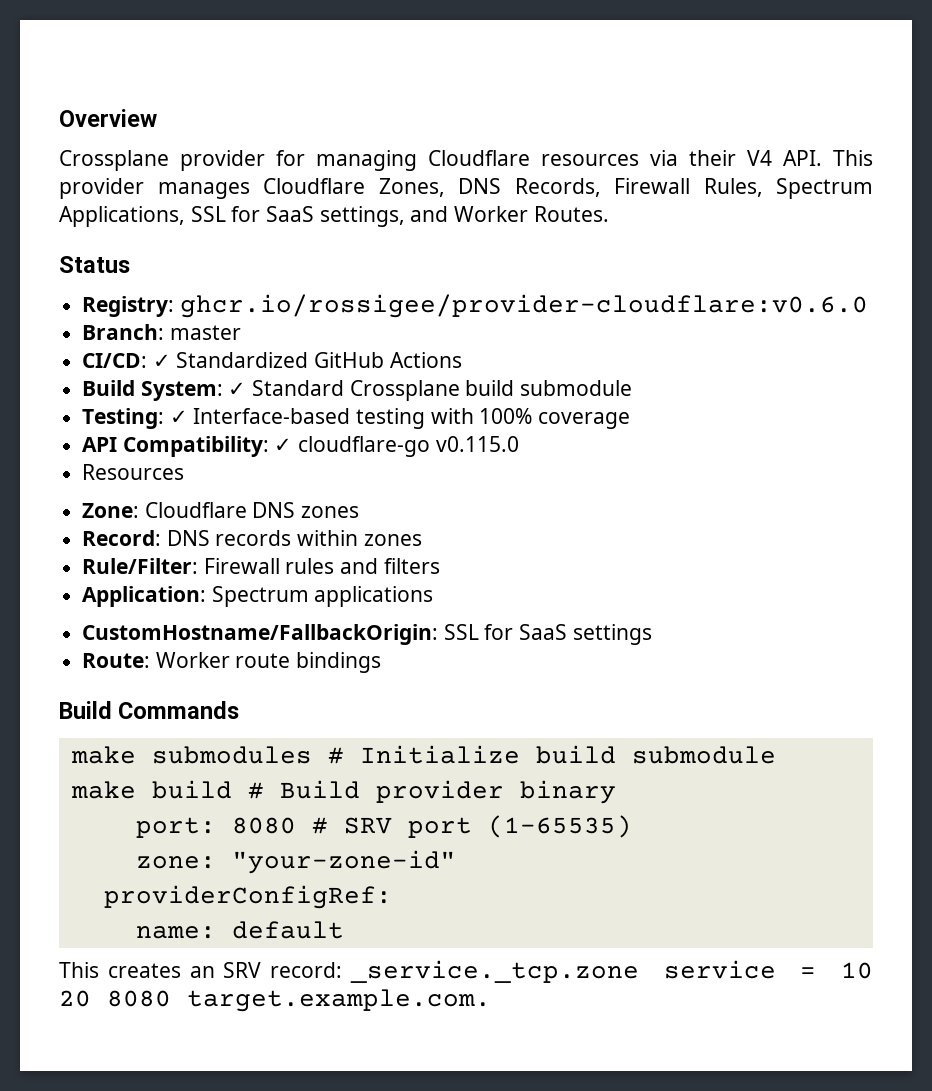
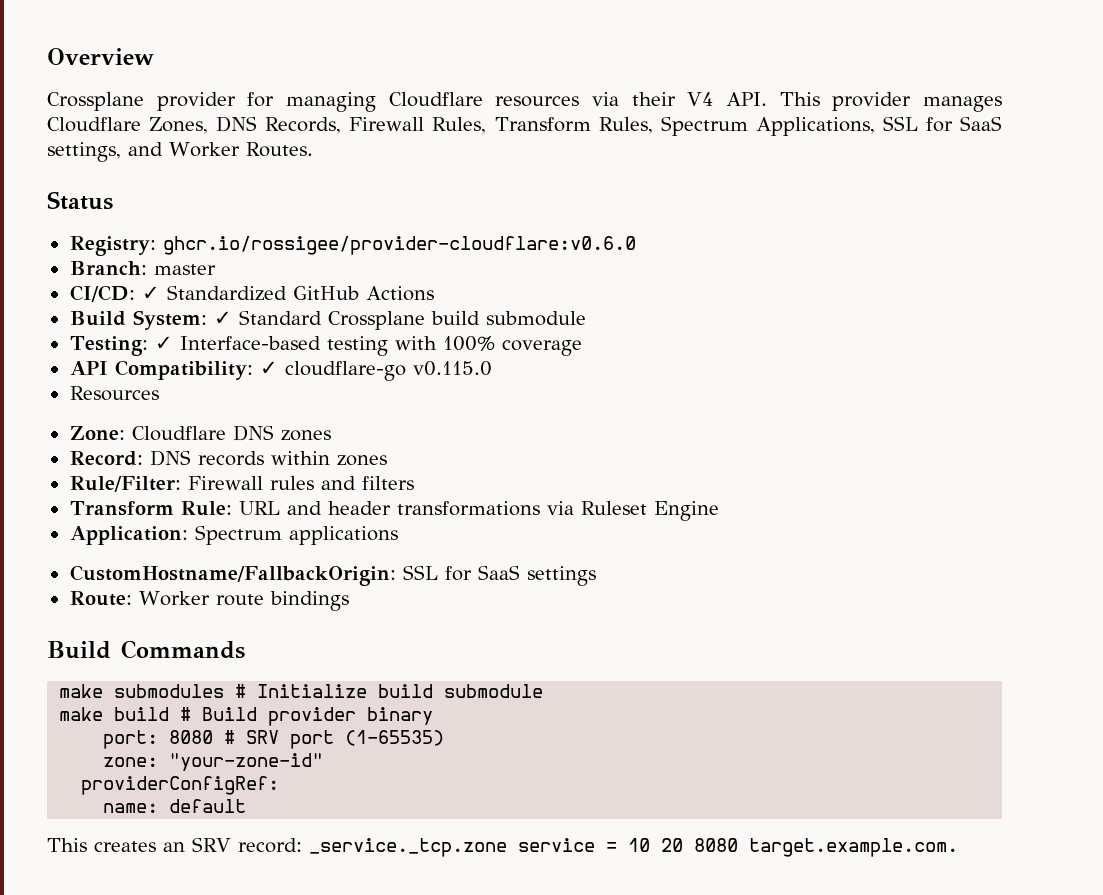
(763, 187) none -> [494,117,653,134] Transform Rules,
(440, 566) none -> [69,501,719,521] // Transform Rule: URL and header transformations via Ruleset Engine

